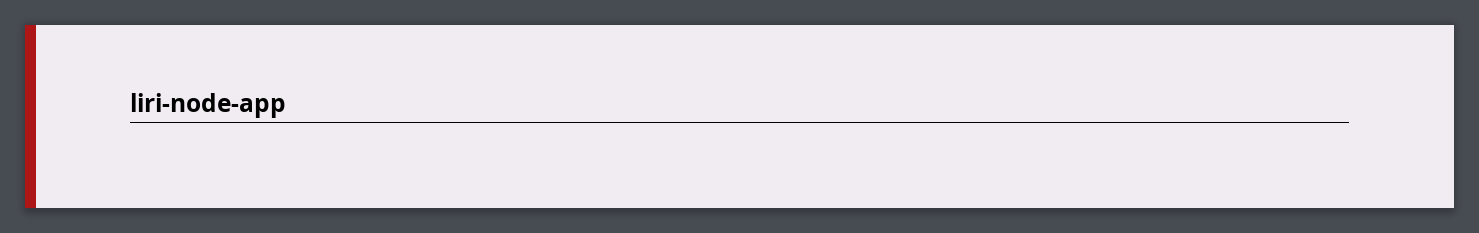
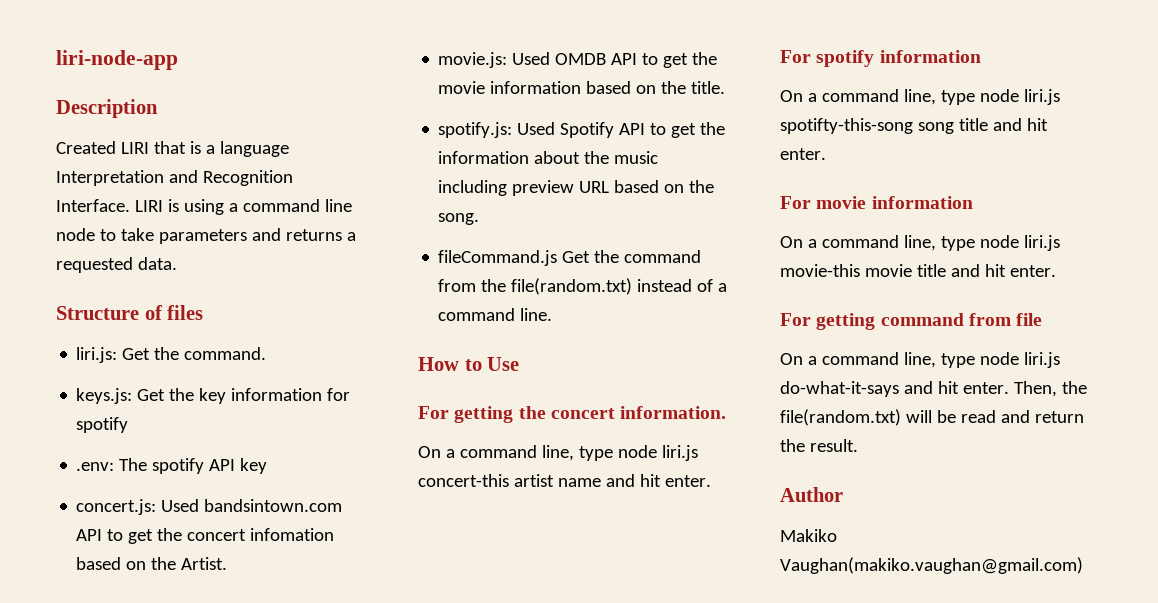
(286, 105) none -> [56,99,158,118] [56,141,289,157] [56,170,293,186] [56,199,352,215] [56,228,356,244] [56,257,177,273] [56,305,204,320] [76,347,267,363] [76,388,351,404] [76,417,129,433] [76,458,268,474] [76,499,343,515] [76,528,335,544] [76,557,228,570] [438,52,718,68] [438,81,726,94] [438,122,726,138] [438,151,659,164] [438,180,715,196] [438,213,480,225] [438,250,702,266] [438,278,728,295] [438,308,553,321] [418,357,520,371] [418,406,727,423] [418,445,698,461] [418,474,711,487] [780,50,981,67] [780,89,1060,105] [780,118,1048,134] [780,148,826,160] [780,196,973,209] [780,235,1060,251] [780,264,1056,277] [780,313,1043,330] [780,352,1060,368] [780,381,1087,397] [780,409,1084,426] [780,439,858,452] [780,487,843,502] [780,529,837,542] [780,557,1083,574] // Description // Created LIRI that is a language Interpretation and Recognition Interface. LIRI is using a command line node to take parameters and returns a requested data. // Structure of files // liri.js: Get the command. // keys.js: Get the key information for spotify // .env: The spotify API key // concert.js: Used bandsintown.com API to get the concert infomation based on the Artist. // movie.js: Used OMDB API to get the movie information based on the title. // spotify.js: Used Spotify API to get the information about the music including preview URL based on the song. // fileCommand.js Get the command from the file(random.txt) instead of a command line. // How to Use // For getting the concert information. // On a command line, type node liri.js concert-this artist name and hit enter. // For spotify information // On a command line, type node liri.js spotifty-this-song song title and hit enter. // For movie information // On a command line, type node liri.js movie-this movie title and hit enter. // For getting command from file // On a command line, type node liri.js do-what-it-says and hit enter. Then, the file(random.txt) will be read and return the result. // Author // Makiko Vaughan(makiko.vaughan@gmail.com)

